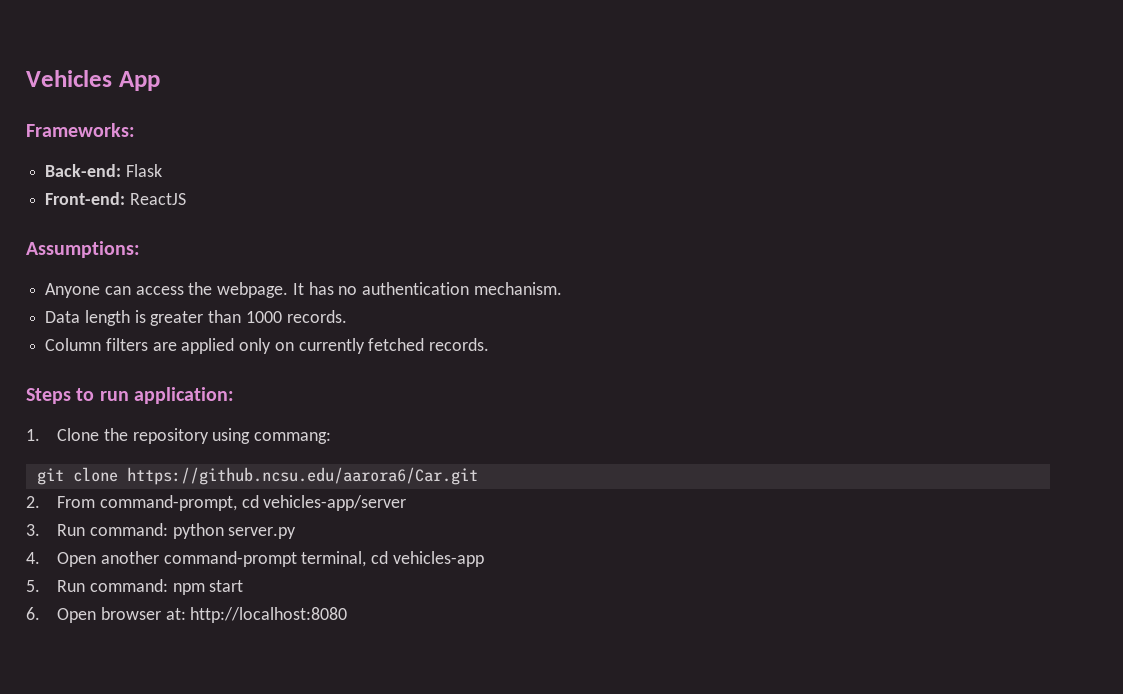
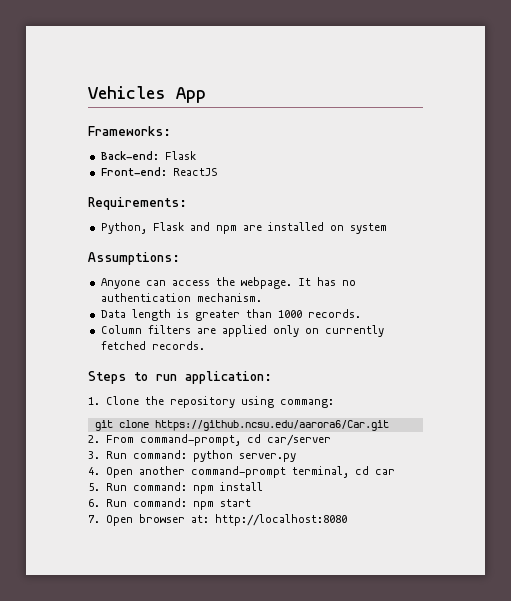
(186, 199) none -> [88,197,187,210] [100,222,387,234] // Requirements: // Python, Flask and npm are installed on system
[263,495,407,511] vehicles-app/server -> [266,434,331,446] car/server
[392,551,484,567] [26,580,40,592] vehicles-app // 5. -> [374,469,395,475] [88,482,263,494] [88,499,100,507] car // 5. Run command: npm install // 6.
[26,607,40,620] 6. -> [88,515,100,523] 7.

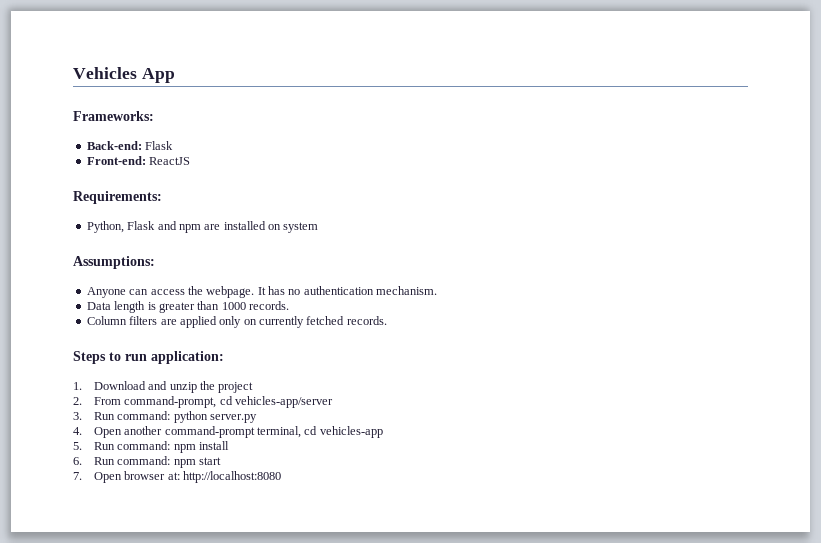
[105,396,334,408] [94,420,389,431] Clone the repository using commang: // git clone https://github.ncsu.edu/aarora6/Car.git -> [93,381,254,393] Download and unzip the project
[266,434,331,446] car/server -> [235,396,334,408] vehicles-app/server
[374,469,395,475] car -> [319,426,383,438] vehicles-app

